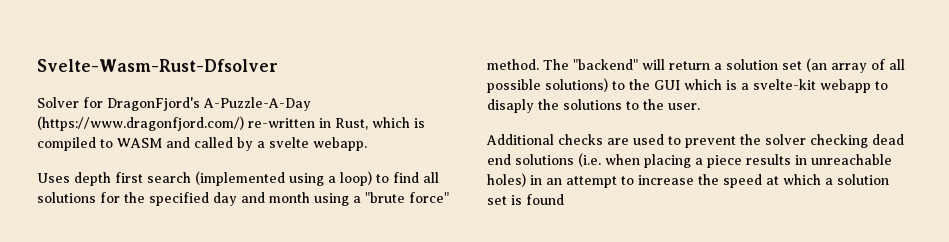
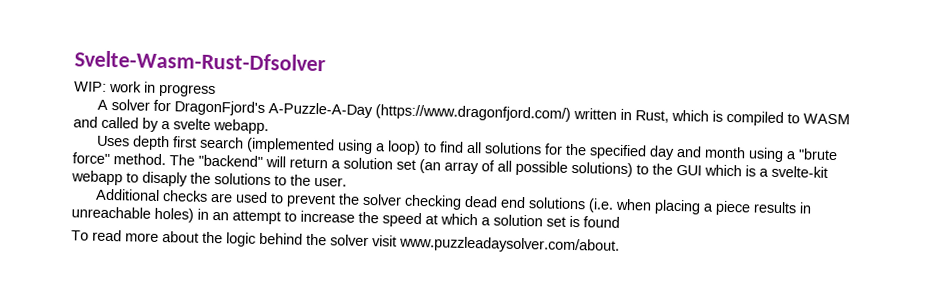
[37,97,79,108] Solver -> [74,80,216,98] [96,99,150,111] WIP: work in progress // A solver
[248,118,315,128] re-written -> [572,107,617,120] written
(564, 199) none -> [71,229,620,254] // To read more about the logic behind the solver visit www.puzzleadaysolver.com/about.

